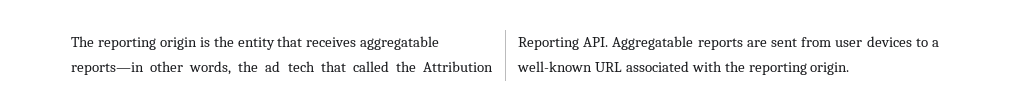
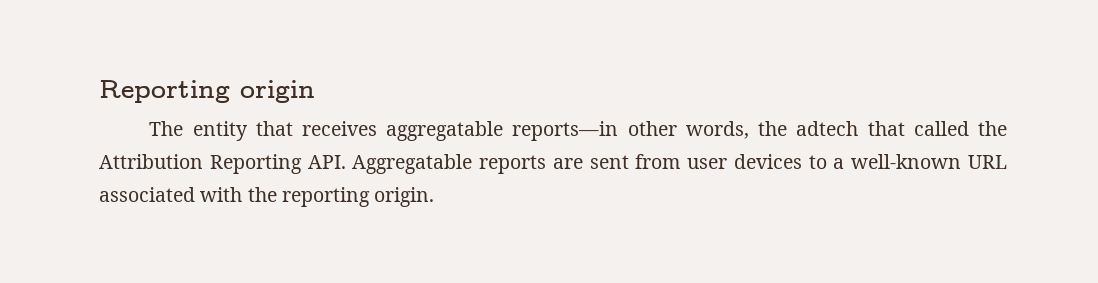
[71,36,234,50] The reporting origin is the -> [99,80,315,103] [149,121,184,136] Reporting origin // The
[265,61,315,72] ad tech -> [796,121,859,136] adtech

